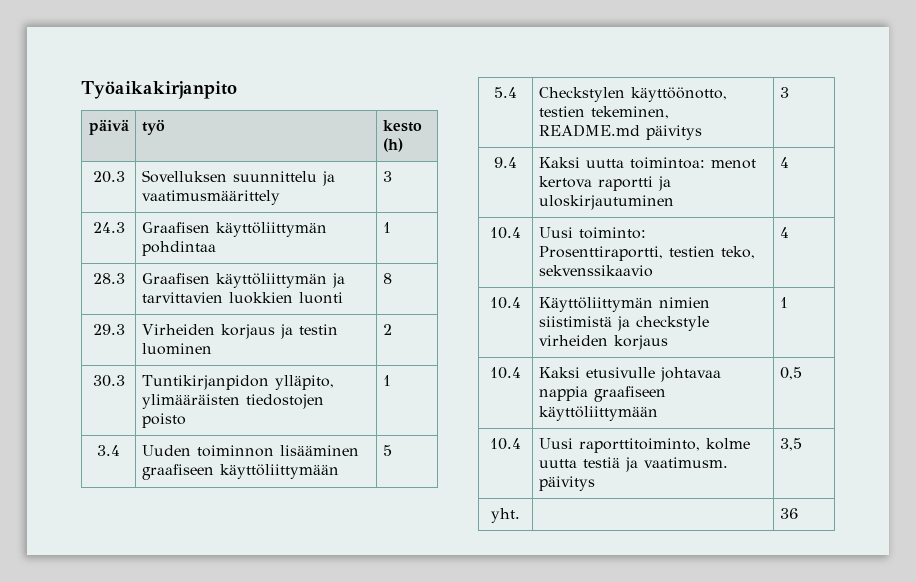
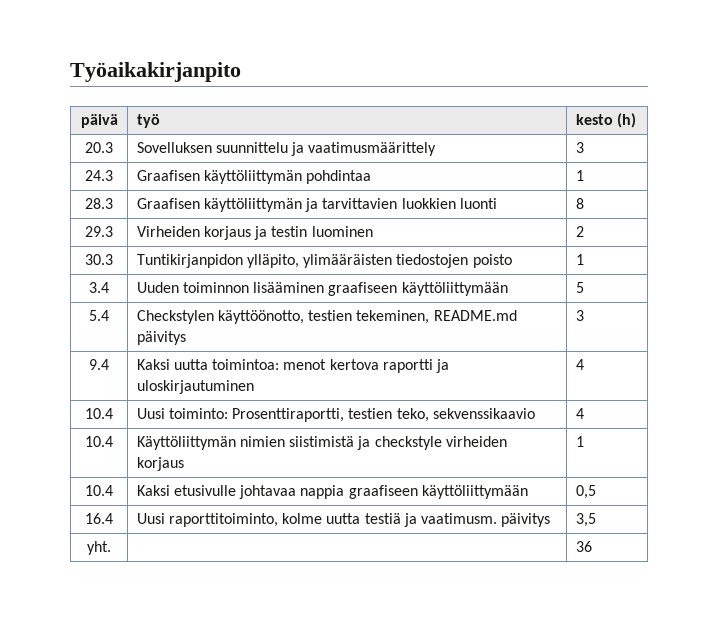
[490,438,521,450] 10.4 -> [85,513,113,524] 16.4

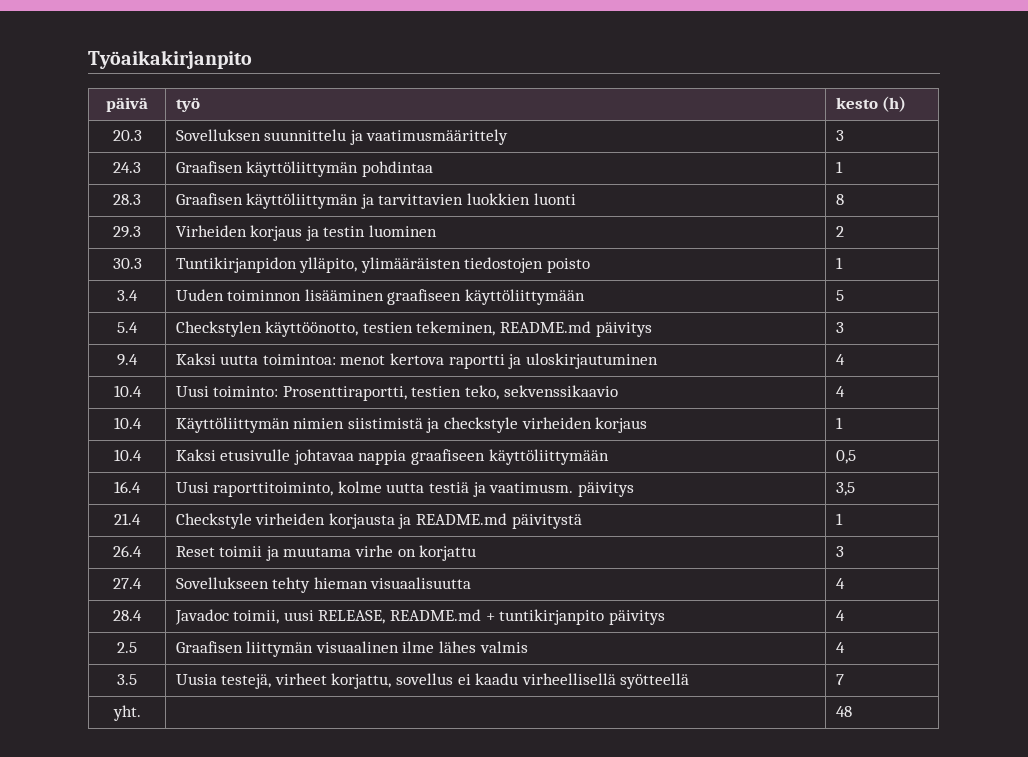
(596, 520) none -> [114,513,141,525] [175,513,582,529] [835,513,843,525] [113,545,142,557] [175,545,477,561] [835,546,844,557] [113,578,142,589] [175,577,472,593] [835,578,845,589] [113,610,142,621] [174,609,665,625] [835,610,845,621] [117,642,137,653] [175,641,528,657] [835,642,845,653] [117,674,137,685] [175,673,690,689] [835,674,844,685] // 21.4 | Checkstyle virheiden korjausta ja README.md päivitystä | 1 // 26.4 | Reset toimii ja muutama virhe on korjattu | 3 // 27.4 | Sovellukseen tehty hieman visuaalisuutta | 4 // 28.4 | Javadoc toimii, uusi RELEASE, README.md + tuntikirjanpito päivitys | 4 // 2.5 | Graafisen liittymän visuaalinen ilme lähes valmis | 4 // 3.5 | Uusia testejä, virheet korjattu, sovellus ei kaadu virheellisellä syötteellä | 7
[575,541,592,552] 36 -> [835,706,852,717] 48

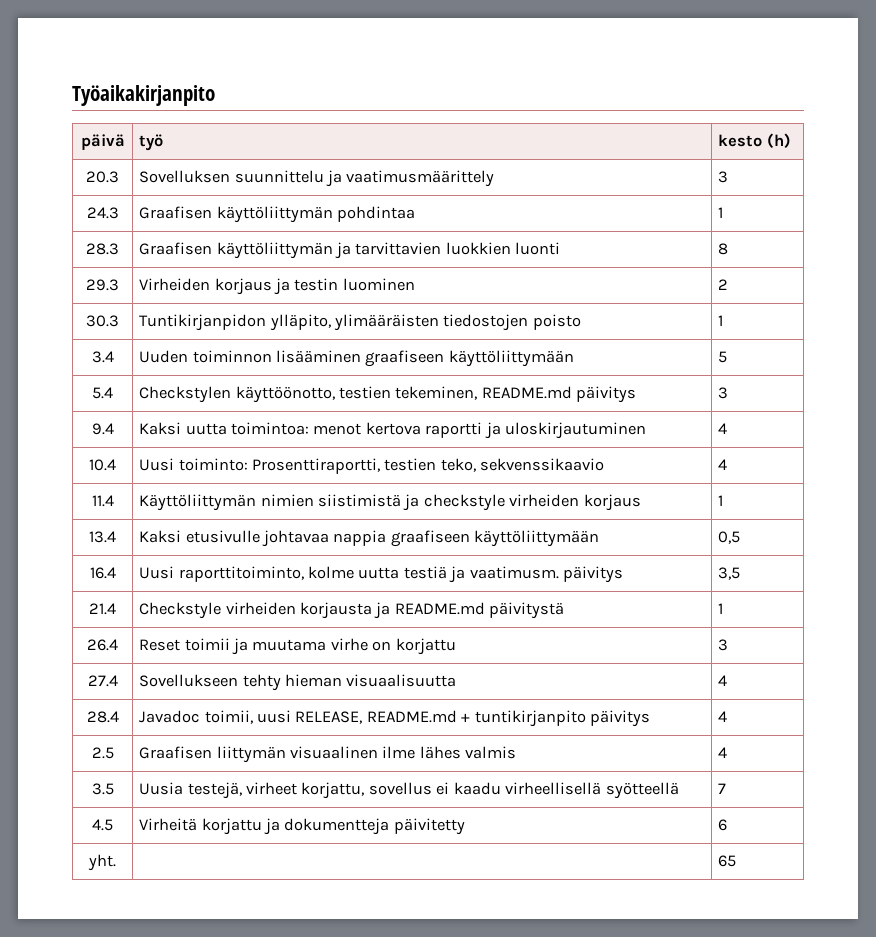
[113,417,142,429] 10.4 -> [91,495,114,507] 11.4
[113,449,142,461] 10.4 -> [89,531,116,543] 13.4
(844, 679) none -> [92,819,113,831] [139,818,465,835] [718,819,728,831] // 4.5 | Virheitä korjattu ja dokumentteja päivitetty | 6
[835,706,852,717] 48 -> [718,855,737,867] 65

